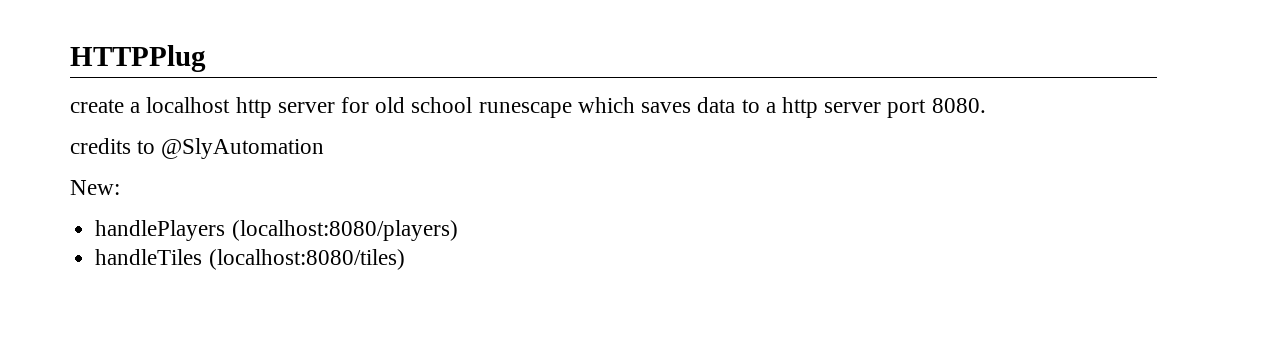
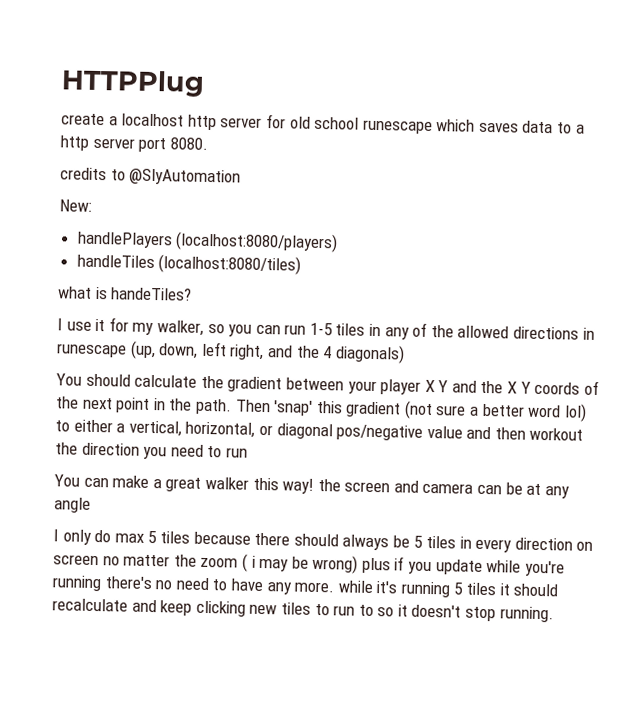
(405, 259) none -> [58,286,193,301] [57,317,595,340] [56,340,405,364] [56,373,599,396] [56,396,587,422] [55,419,584,441] [55,442,248,460] [54,474,570,499] [54,497,91,513] [53,529,594,553] [53,553,565,577] [52,575,559,598] [52,598,554,623] // what is handeTiles? // I use it for my walker, so you can run 1-5 tiles in any of the allowed directions in runescape (up, down, left right, and the 4 diagonals) // You should calculate the gradient between your player X Y and the X Y coords of the next point in the path. Then 'snap' this gradient (not sure a better word lol) to either a vertical, horizontal, or diagonal pos/negative value and then workout the direction you need to run // You can make a great walker this way! the screen and camera can be at any angle // I only do max 5 tiles because there should always be 5 tiles in every direction on screen no matter the zoom ( i may be wrong) plus if you update while you're running there's no need to have any more. while it's running 5 tiles it should recalculate and keep clicking new tiles to run to so it doesn't stop running.

